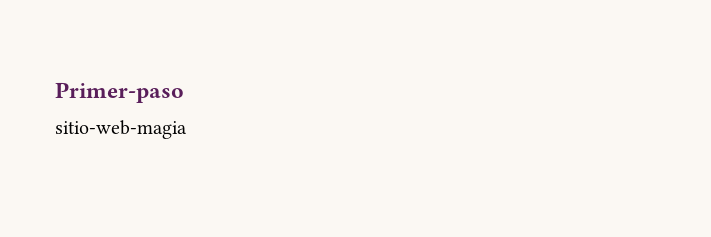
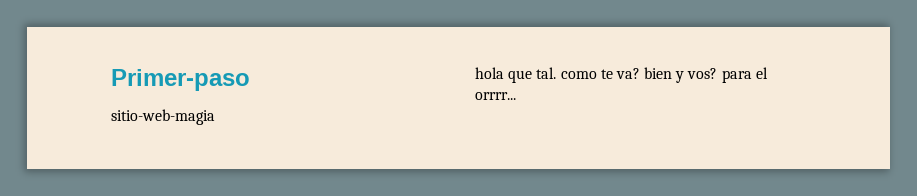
(187, 129) none -> [475,67,768,83] [475,92,516,100] // hola que tal. como te va? bien y vos? para el orrrr...

